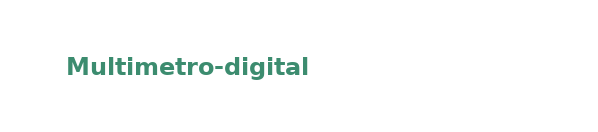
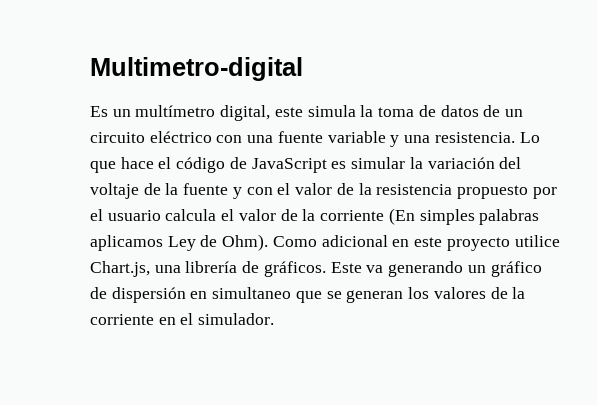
(309, 68) none -> [90,105,523,121] [90,131,540,147] [90,157,522,173] [90,183,557,199] [90,208,540,225] [90,234,560,251] [90,261,542,277] [90,287,526,303] [90,313,275,325] // Es un multímetro digital, este simula la toma de datos de un circuito eléctrico con una fuente variable y una resistencia. Lo que hace el código de JavaScript es simular la variación del voltaje de la fuente y con el valor de la resistencia propuesto por el usuario calcula el valor de la corriente (En simples palabras aplicamos Ley de Ohm). Como adicional en este proyecto utilice Chart.js, una librería de gráficos. Este va generando un gráfico de dispersión en simultaneo que se generan los valores de la corriente en el simulador.

